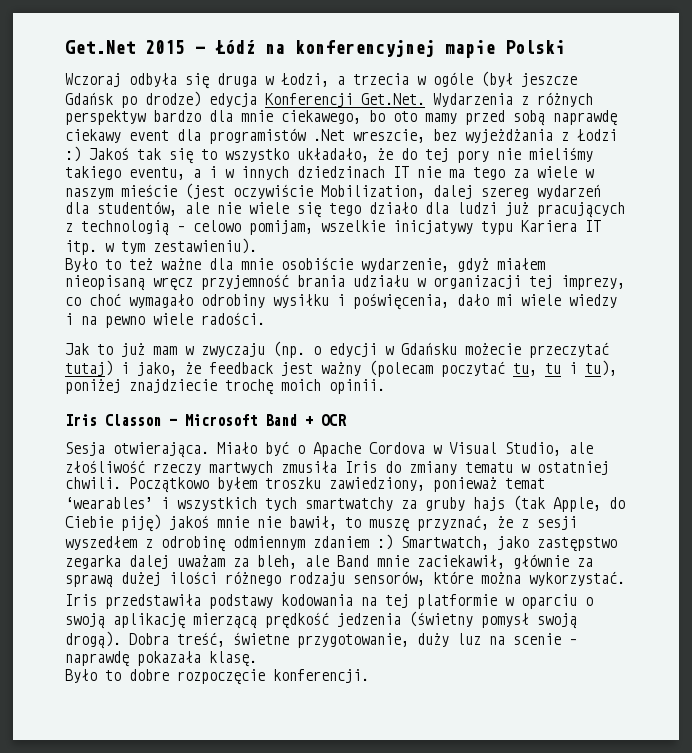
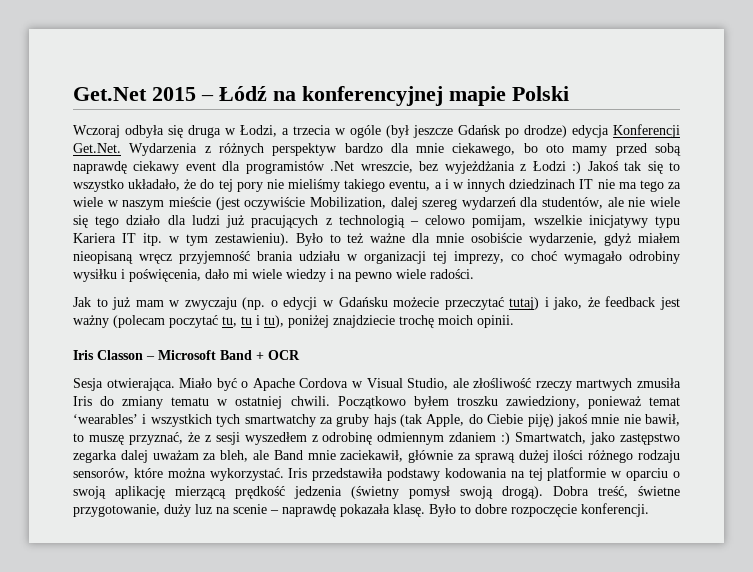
(257, 246) // -> (289, 239) none
(625, 578) // -> (284, 474) none
(257, 659) // -> (425, 510) none

